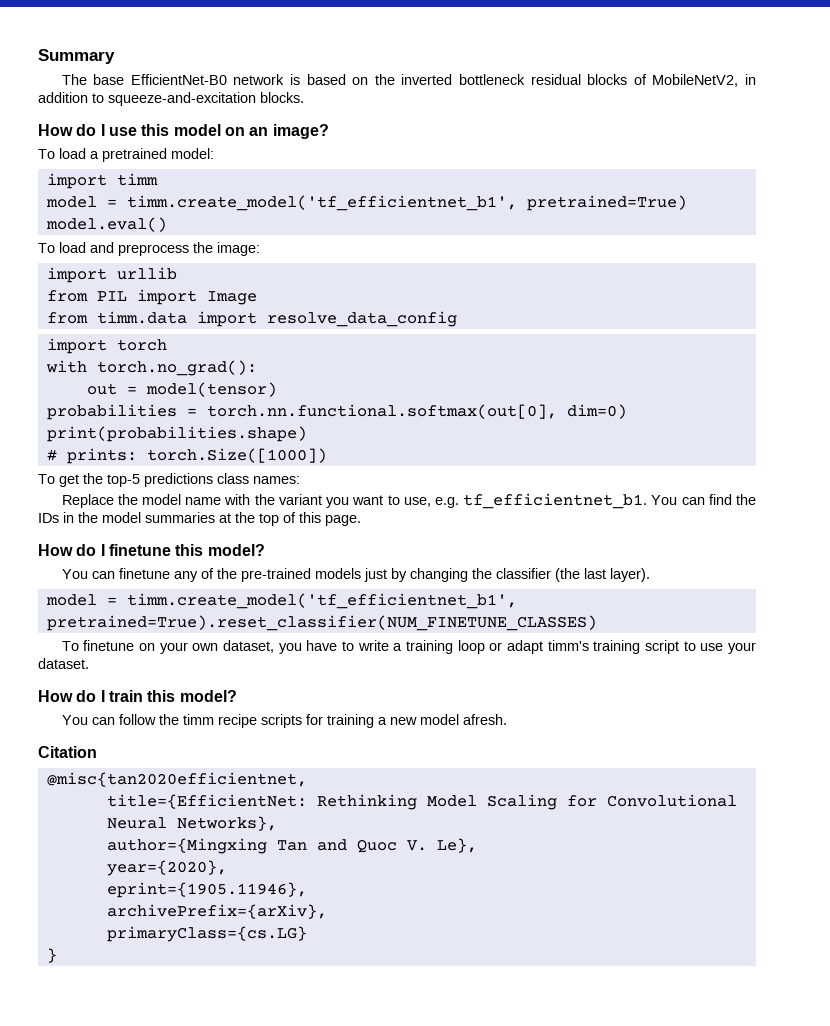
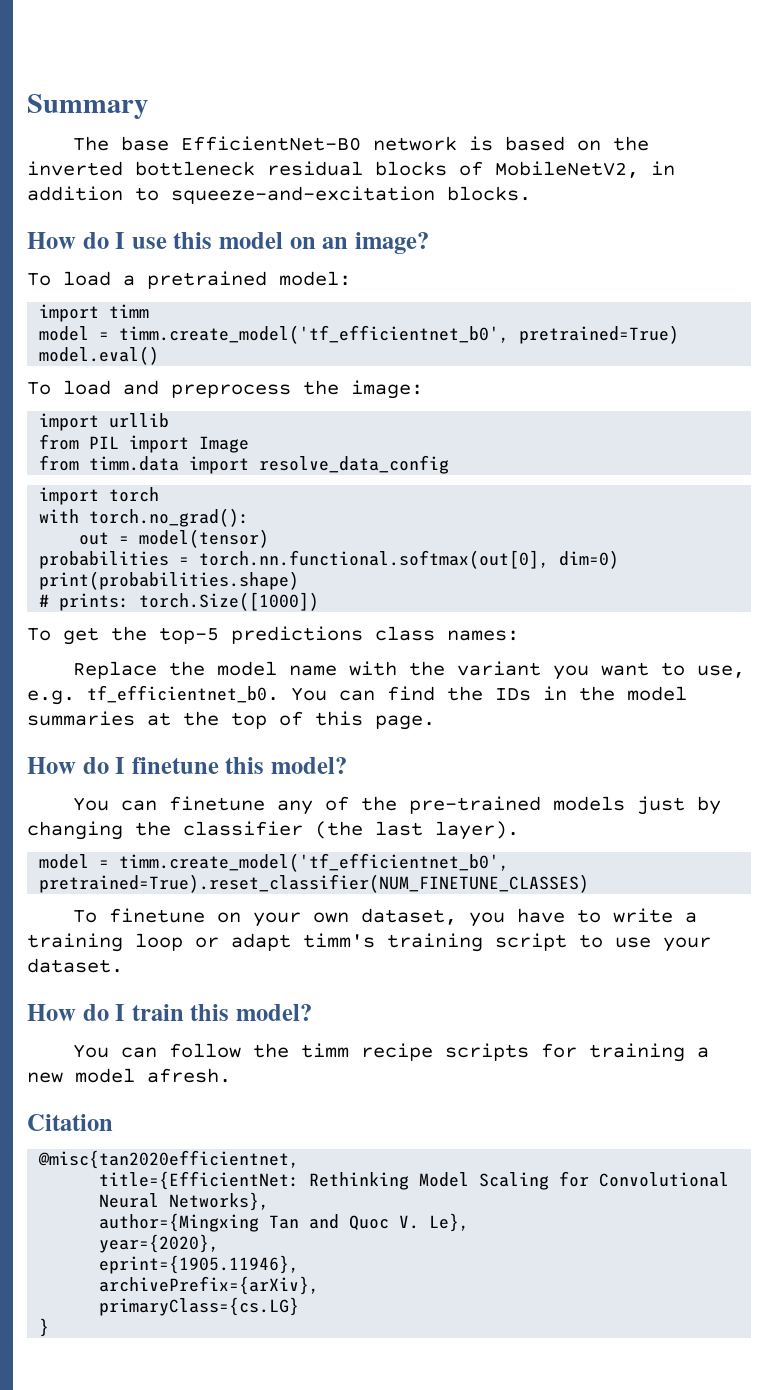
[126,195,517,211] timm.create_model('tf_efficientnet_b1', -> [119,325,510,344] timm.create_model('tf_efficientnet_b0',
[463,493,648,509] tf_efficientnet_b1. -> [87,685,279,703] tf_efficientnet_b0.
[126,593,517,609] timm.create_model('tf_efficientnet_b1', -> [119,853,510,872] timm.create_model('tf_efficientnet_b0',

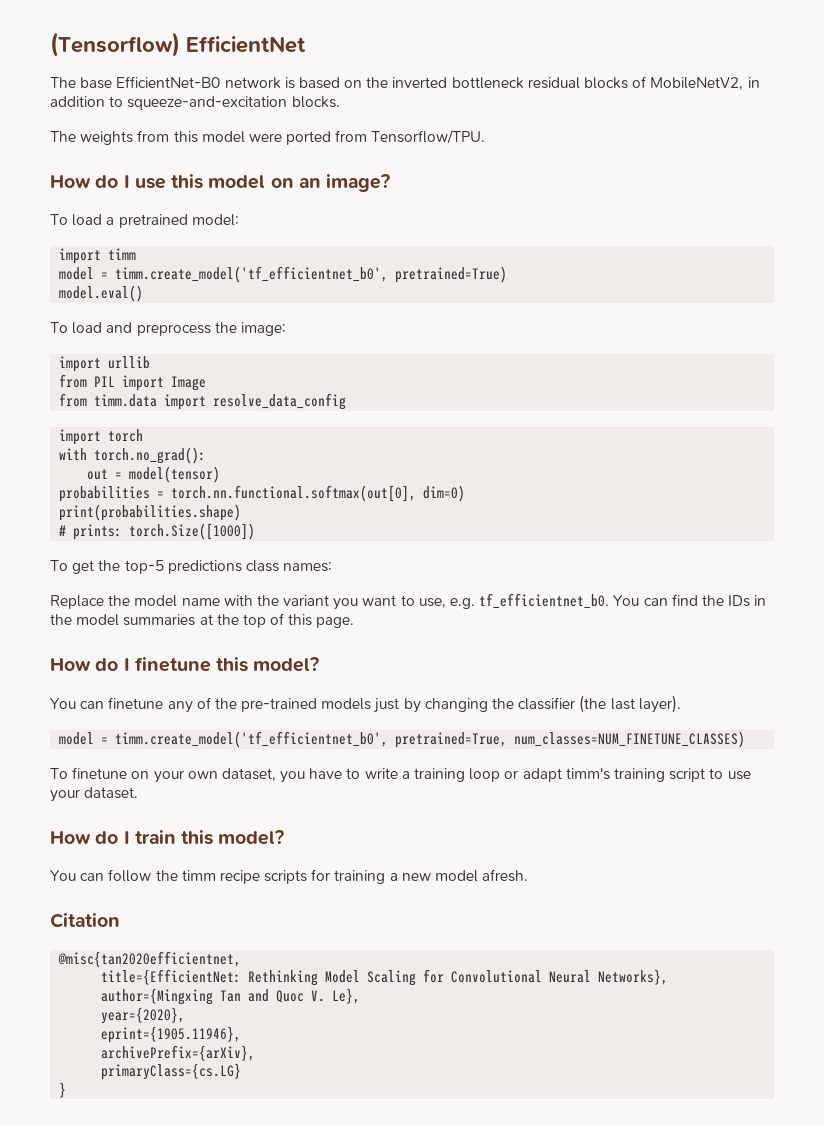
[27,94,148,119] Summary -> [50,32,306,57] (Tensorflow) EfficientNet
(531, 193) none -> [50,130,486,145] // The weights from this model were ported from Tensorflow/TPU.
[39,874,590,893] pretrained=True).reset_classifier(NUM_FINETUNE_CLASSES) -> [395,731,746,748] pretrained=True, num_classes=NUM_FINETUNE_CLASSES)

